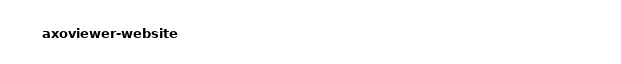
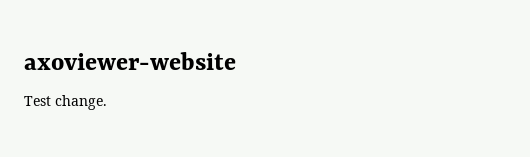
(178, 33) none -> [24,95,107,110] // Test change.

